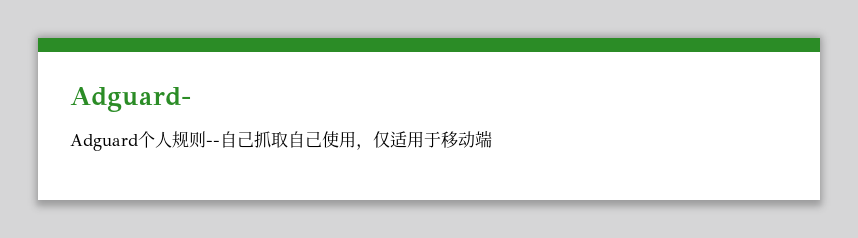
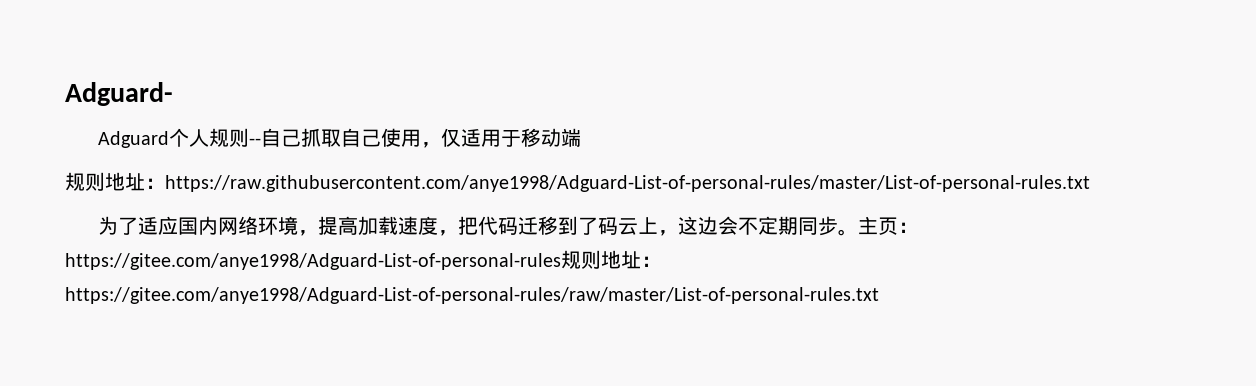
(492, 139) none -> [65,172,1090,192] [98,216,919,236] [65,250,661,270] [65,287,879,304] // 规则地址：https://raw.githubusercontent.com/anye1998/Adguard-List-of-personal-rules/master/List-of-personal-rules.txt // 为了适应国内网络环境，提高加载速度，把代码迁移到了码云上，这边会不定期同步。主页：https://gitee.com/anye1998/Adguard-List-of-personal-rules规则地址：https://gitee.com/anye1998/Adguard-List-of-personal-rules/raw/master/List-of-personal-rules.txt

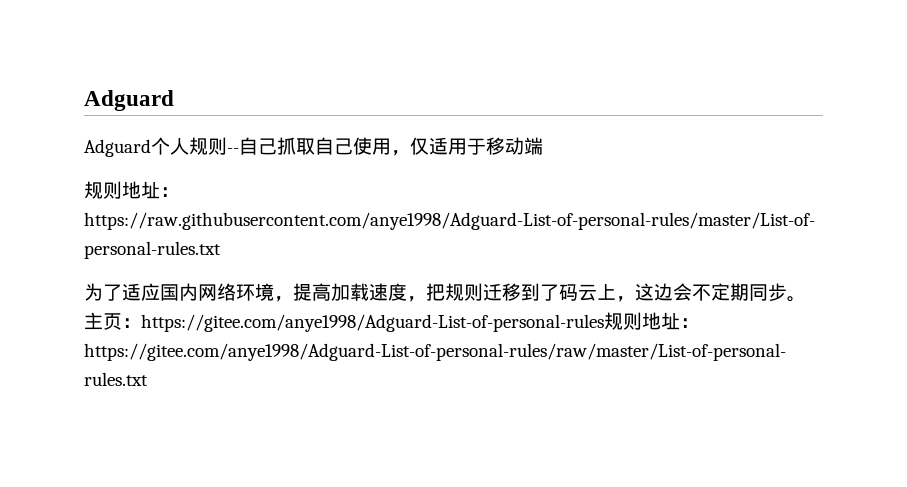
[65,82,173,106] Adguard- -> [84,90,174,111] Adguard
[478,216,519,235] 代码 -> [445,283,483,301] 规则

